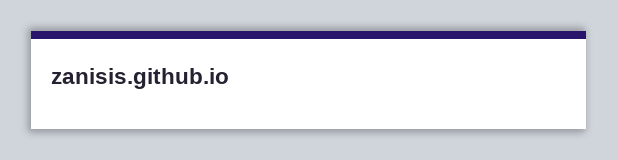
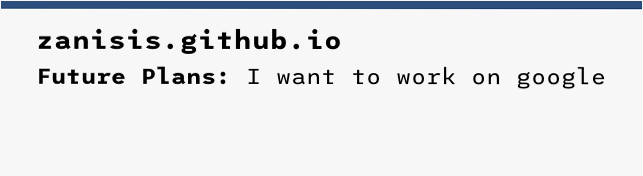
(229, 78) none -> [36,65,607,90] // Future Plans: I want to work on google

